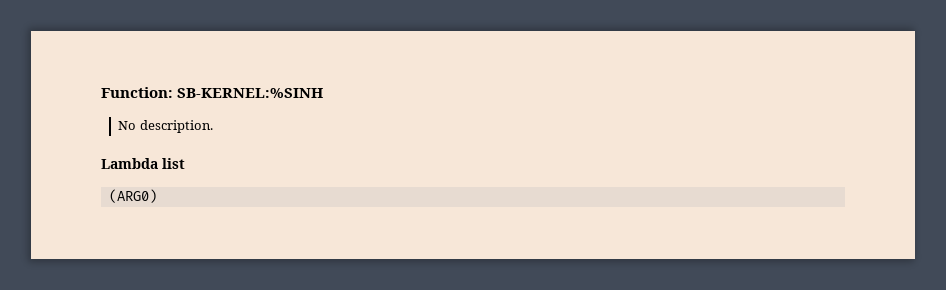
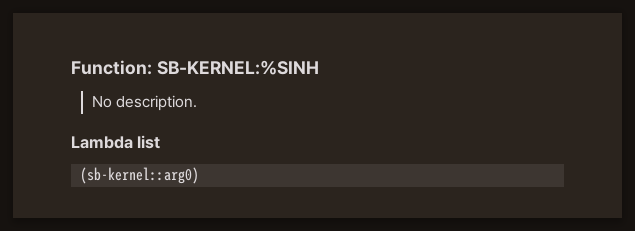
[108,189,157,203] (ARG0) -> [80,167,200,184] (sb-kernel::arg0)

